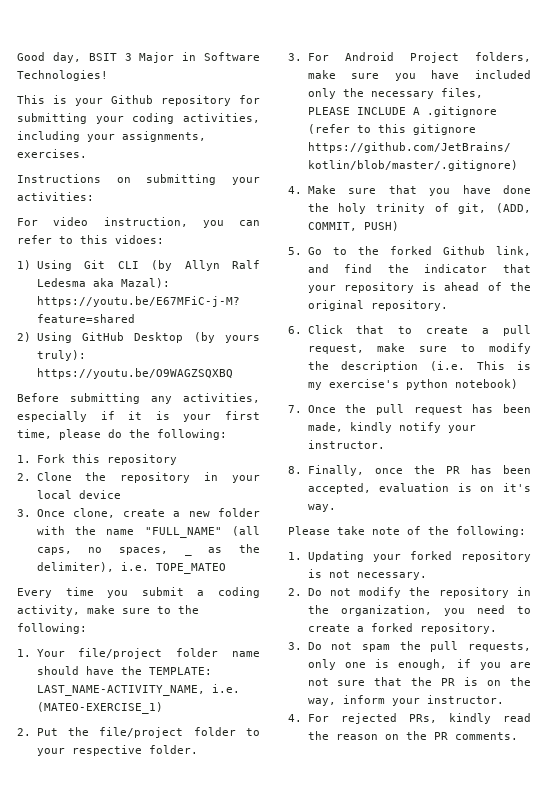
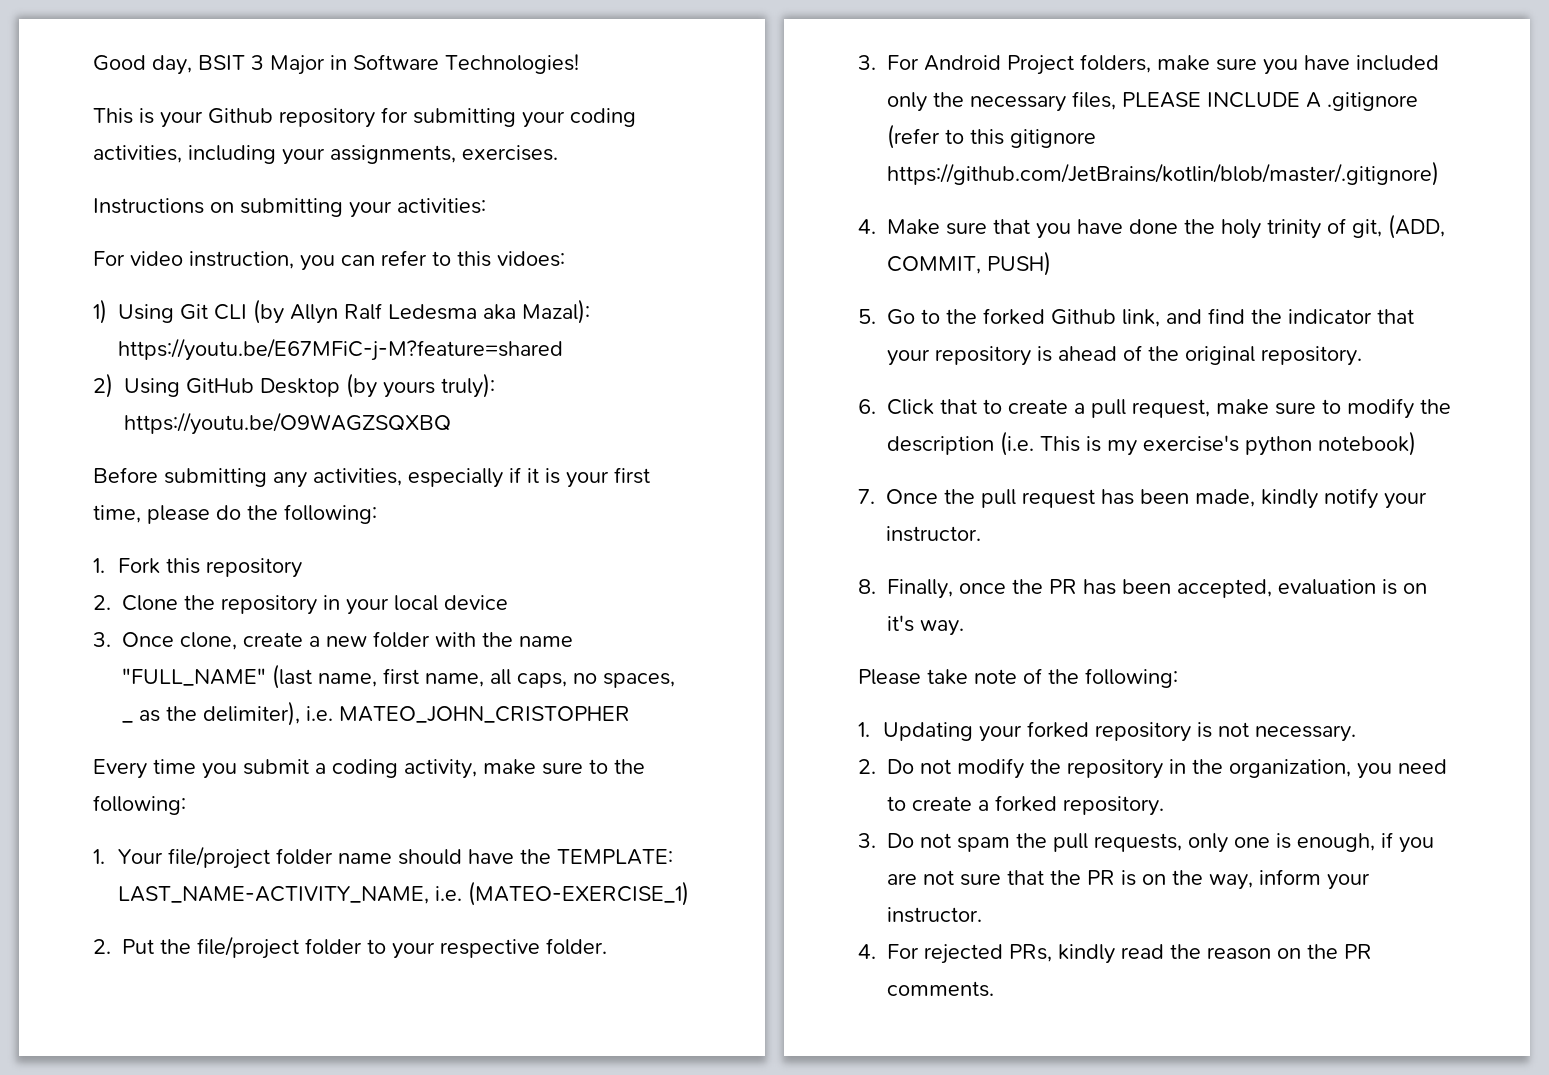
[232,526,260,536] (all -> [272,664,511,689] (last name, first name, all
[155,563,226,574] TOPE_MATEO -> [339,706,630,723] MATEO_JOHN_CRISTOPHER

